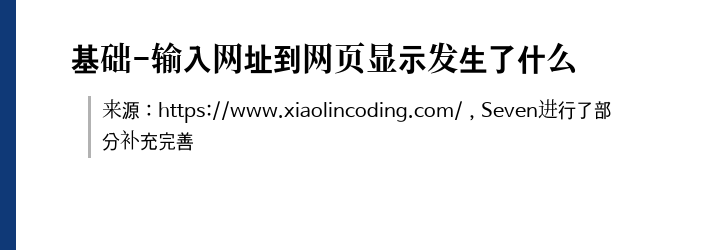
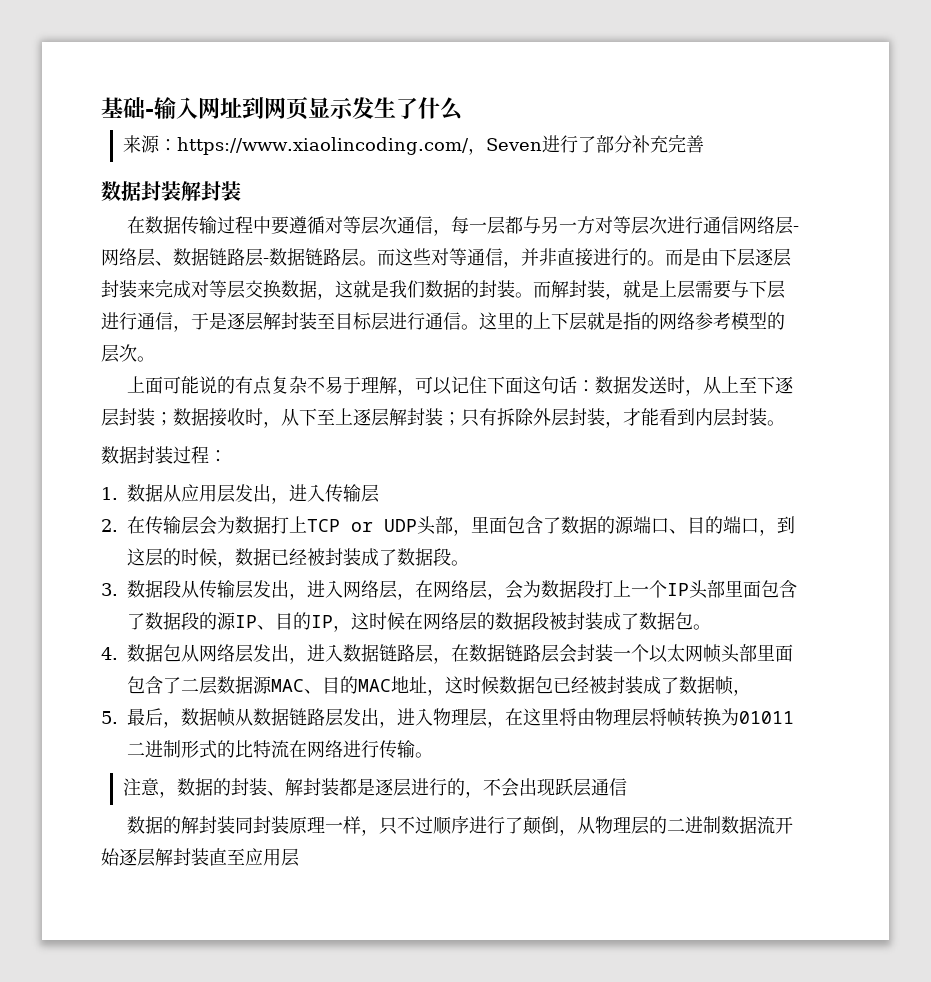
(194, 141) none -> [101,181,241,201] [126,216,799,236] [101,248,791,268] [101,279,785,300] [101,312,785,332] [101,344,155,363] [126,376,794,396] [101,408,785,428] [101,446,227,464] [101,484,379,504] [101,516,795,536] [127,548,469,568] [101,580,797,600] [127,612,711,632] [101,644,793,664] [127,676,751,696] [101,708,794,728] [127,740,433,759] [122,778,627,798] [126,816,793,836] [101,848,299,867] // 数据封装解封装 // 在数据传输过程中要遵循对等层次通信，每一层都与另一方对等层次进行通信网络层-网络层、数据链路层-数据链路层。而这些对等通信，并非直接进行的。而是由下层逐层封装来完成对等层交换数据，这就是我们数据的封装。而解封装，就是上层需要与下层进行通信，于是逐层解封装至目标层进行通信。这里的上下层就是指的网络参考模型的层次。 // 上面可能说的有点复杂不易于理解，可以记住下面这句话：数据发送时，从上至下逐层封装；数据接收时，从下至上逐层解封装；只有拆除外层封装，才能看到内层封装。 // 数据封装过程： // 1.数据从应用层发出，进入传输层 // 2.在传输层会为数据打上TCP or UDP头部，里面包含了数据的源端口、目的端口，到这层的时候，数据已经被封装成了数据段。 // 3.数据段从传输层发出，进入网络层，在网络层，会为数据段打上一个IP头部里面包含了数据段的源IP、目的IP，这时候在网络层的数据段被封装成了数据包。 // 4.数据包从网络层发出，进入数据链路层，在数据链路层会封装一个以太网帧头部里面包含了二层数据源MAC、目的MAC地址，这时候数据包已经被封装成了数据帧， // 5.最后，数据帧从数据链路层发出，进入物理层，在这里将由物理层将帧转换为01011二进制形式的比特流在网络进行传输。 // 注意，数据的封装、解封装都是逐层进行的，不会出现跃层通信 // 数据的解封装同封装原理一样，只不过顺序进行了颠倒，从物理层的二进制数据流开始逐层解封装直至应用层

